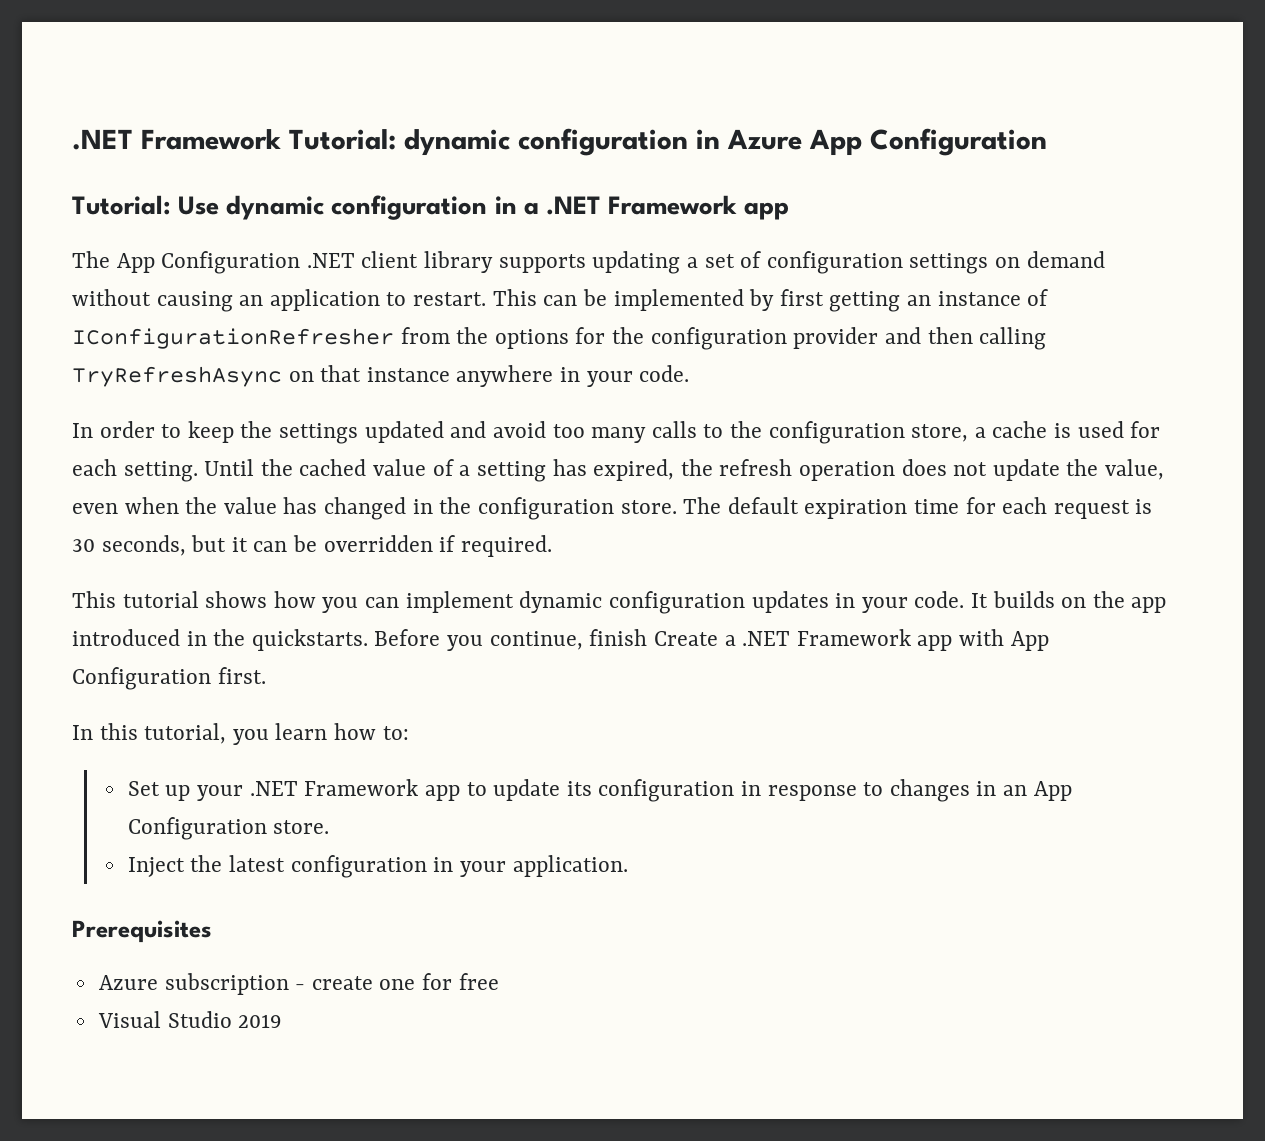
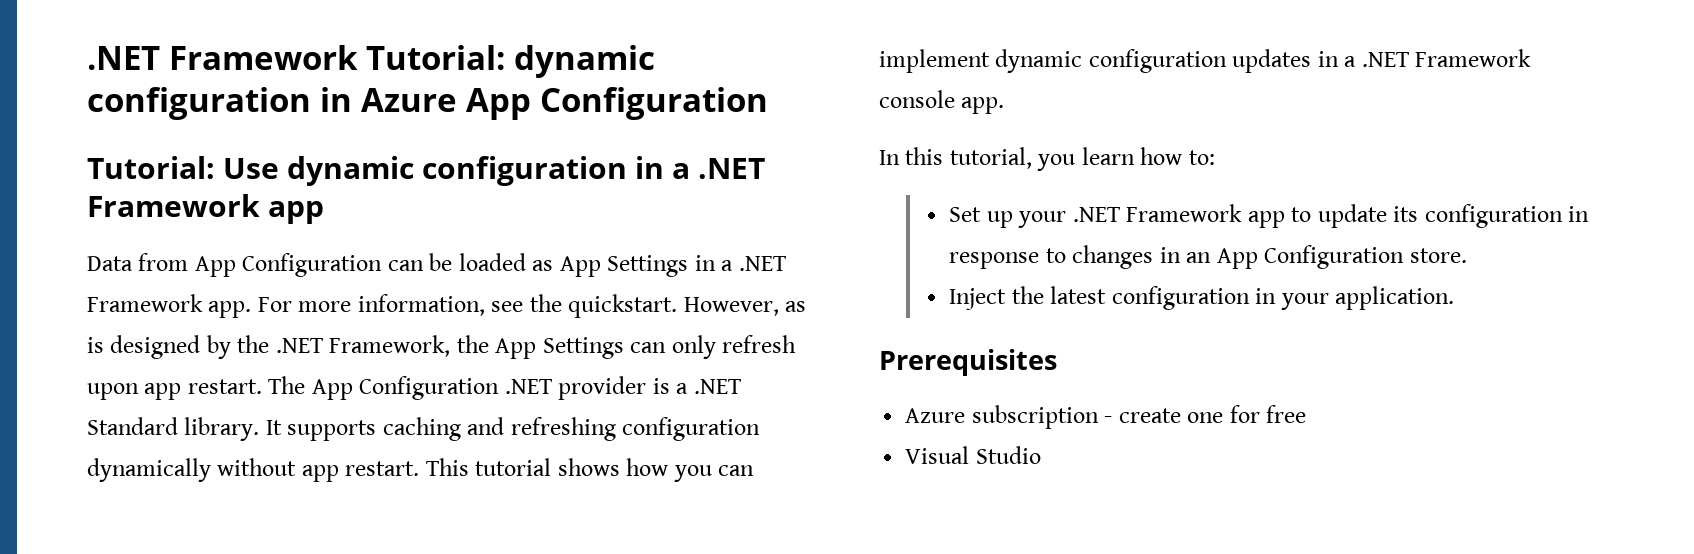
[72,251,1105,274] [72,289,1049,312] [72,327,1047,350] [72,365,690,387] [72,421,1161,444] [72,459,1165,482] [72,497,1153,520] [72,535,552,557] The App Configuration .NET client library supports updating a set of configuration settings on demand without causing an application to restart. This can be implemented by first getting an instance of IConfigurationRefresher from the options for the configuration provider and then calling TryRefreshAsync on that instance anywhere in your code. // In order to keep the settings updated and avoid too many calls to the configuration store, a cache is used for each setting. Until the cached value of a setting has expired, the refresh operation does not update the value, even when the value has changed in the configuration store. The default expiration time for each request is 30 seconds, but it can be overridden if required. // -> [87,253,786,277] [87,294,807,318] [87,335,797,359] [87,376,741,400] [87,417,761,441] [87,458,420,482] Data from App Configuration can be loaded as App Settings in a .NET Framework app. For more information, see the quickstart. However, as is designed by the .NET Framework, the App Settings can only refresh upon app restart. The App Configuration .NET provider is a .NET Standard library. It supports caching and refreshing configuration dynamically without app restart.
[861,591,1167,613] [72,629,1049,651] [72,667,266,690] your code. It builds on the app introduced in the quickstarts. Before you continue, finish Create a .NET Framework app with App Configuration first. -> [1344,49,1532,67] [879,90,1005,114] a .NET Framework console app.
[238,1014,283,1028] 2019 -> (1041, 455) none

